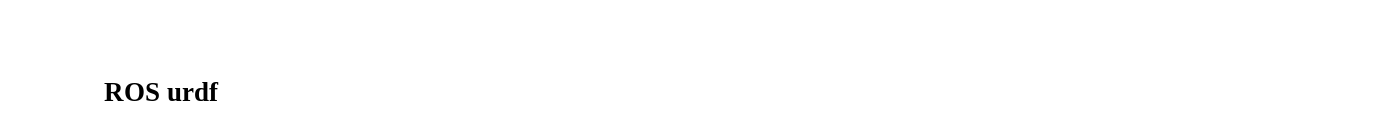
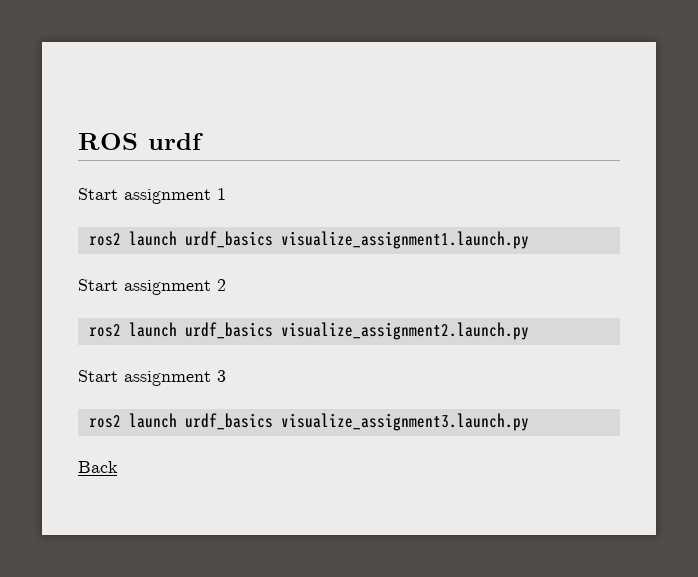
(220, 91) none -> [78,188,226,204] [88,231,529,249] [78,279,226,295] [88,322,529,340] [78,370,226,386] [88,413,529,431] [78,461,118,473] // Start assignment 1 // ros2 launch urdf_basics visualize_assignment1.launch.py // Start assignment 2 // ros2 launch urdf_basics visualize_assignment2.launch.py // Start assignment 3 // ros2 launch urdf_basics visualize_assignment3.launch.py // Back

